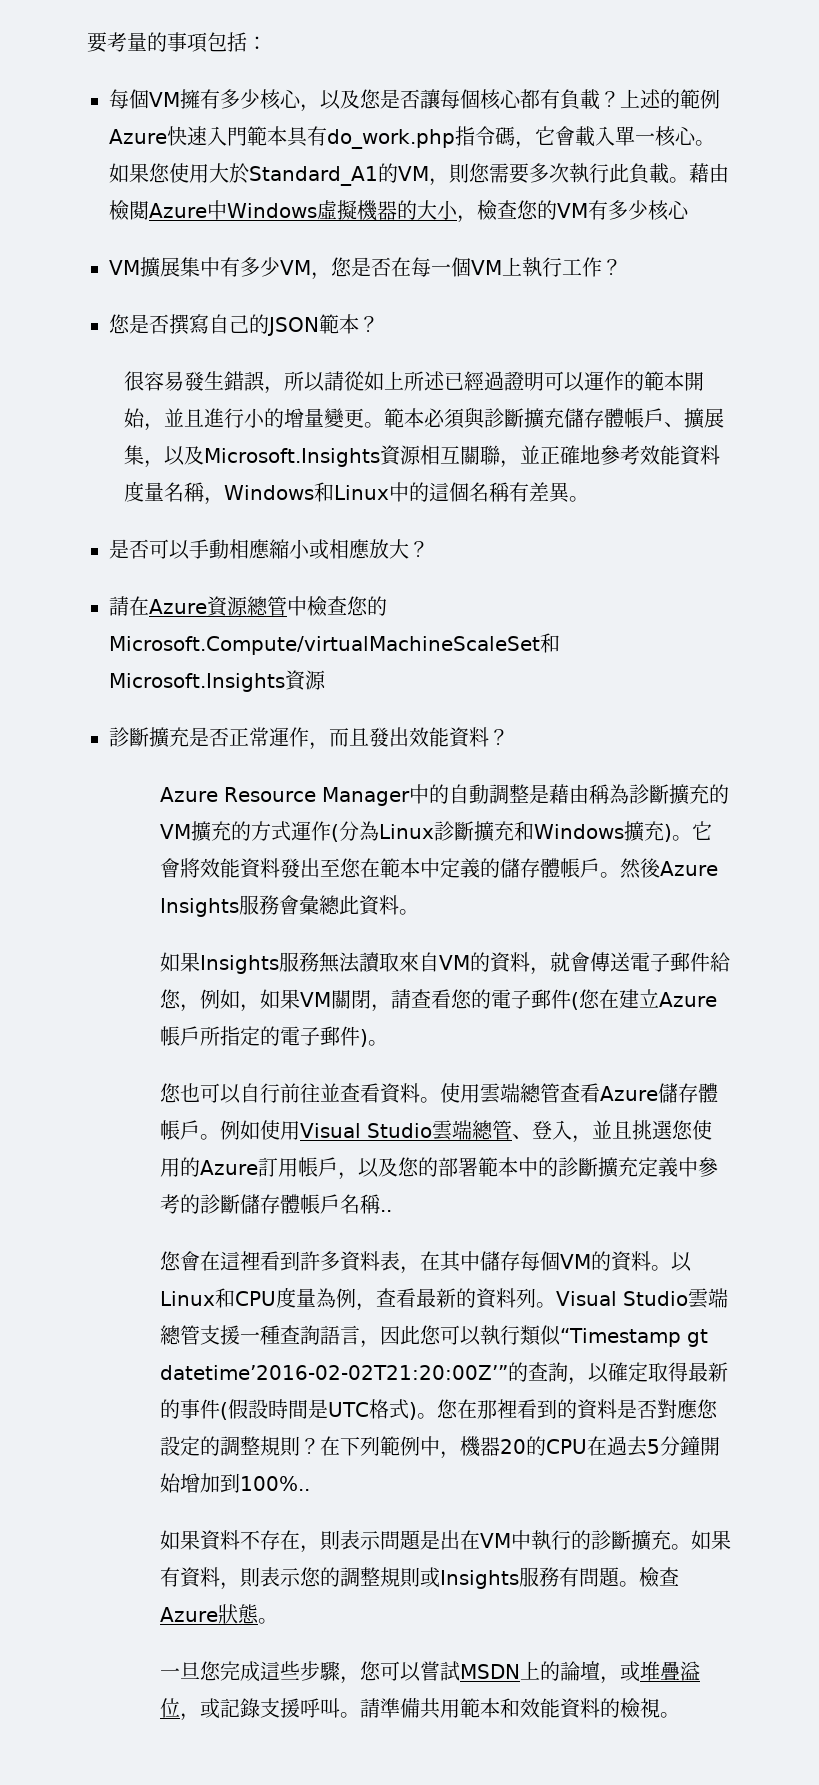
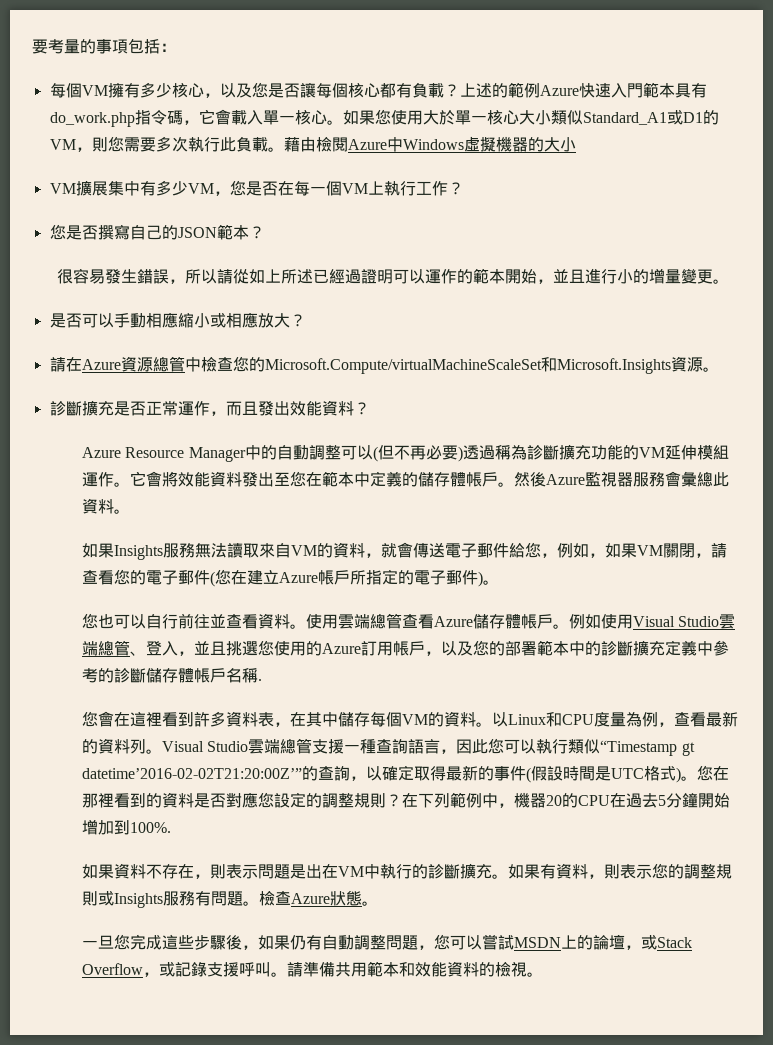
[249,166,378,186] Standard_A1 -> [454,110,703,125] 單一核心大小類似Standard_A1或D1
[457,200,690,223] ，檢查您的VM有多少核心 -> (576, 144) none
[383,407,724,429] [123,445,720,468] [123,481,589,505] 範本必須與診斷擴充儲存體帳戶、擴展集，以及Microsoft.Insights資源相互關聯，並正確地參考效能資料度量名稱，Windows和Linux中的這個名稱有差異。 -> (730, 281) none
(326, 680) none -> [702,367,719,372] 。
[529,784,730,805] [160,821,673,842] 是藉由稱為診斷擴充的VM擴充的方式運作(分為Linux診斷擴充和Windows擴充) -> [340,444,729,462] [82,472,115,487] 可以(但不再必要)透過稱為診斷擴充功能的VM延伸模組運作
[160,898,240,917] Insights -> [585,471,634,487] 監視器
[380,1210,393,1212] .. -> [258,679,263,681] .
[240,1476,311,1491] 100%.. -> [130,822,172,833] 100%.
(341, 1671) none -> [226,935,419,950] 後，如果仍有自動調整問題
[640,1661,701,1681] [160,1698,181,1718] 堆疊溢位 -> [657,937,693,948] [82,963,144,975] Stack Overflow

